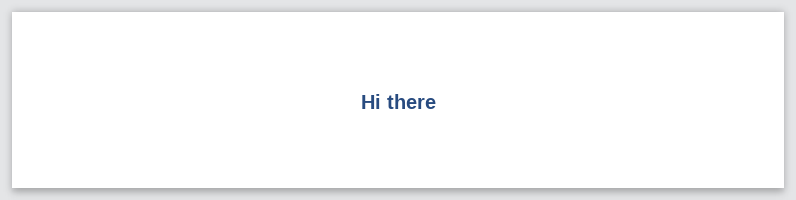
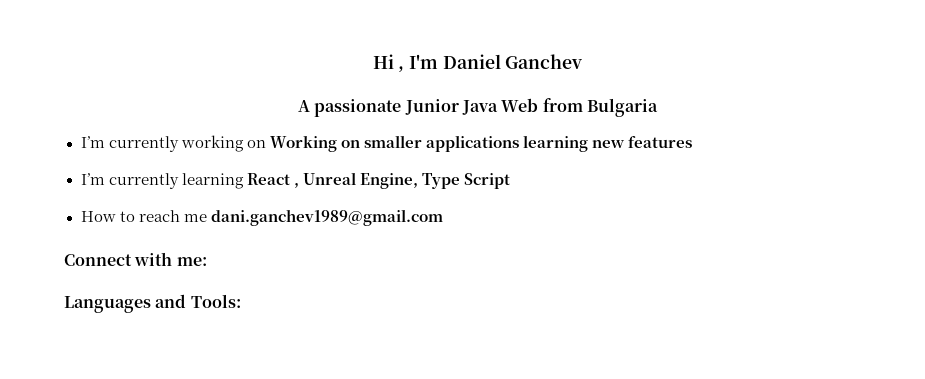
[386,94,436,109] there -> [398,54,583,72] [298,98,658,117] [80,135,692,152] [80,172,510,189] [80,209,443,226] [64,252,207,266] [64,294,241,313] , I'm Daniel Ganchev // A passionate Junior Java Web from Bulgaria // I’m currently working on Working on smaller applications learning new features // I’m currently learning React , Unreal Engine, Type Script // How to reach me dani.ganchev1989@gmail.com // Connect with me: // Languages and Tools:

